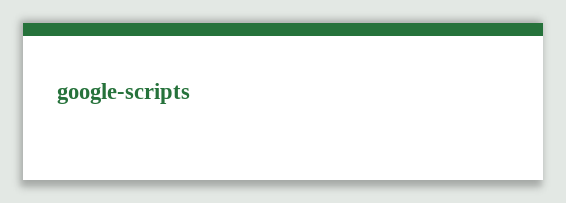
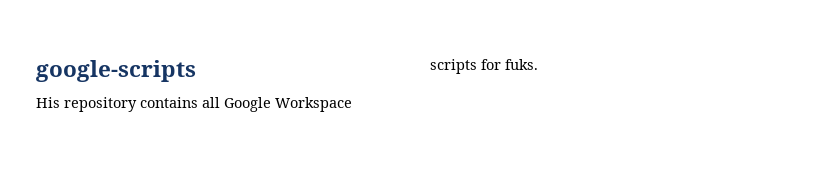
(190, 93) none -> [36,97,352,112] [430,59,538,74] // His repository contains all Google Workspace scripts for fuks.

